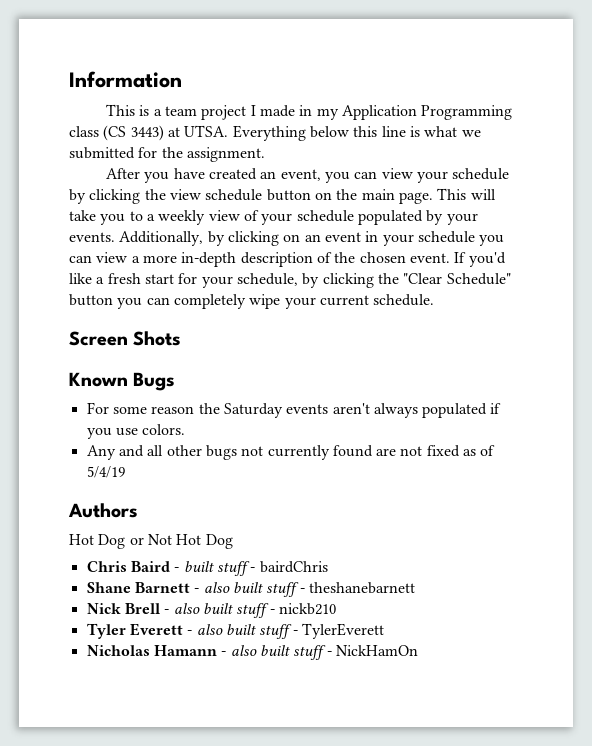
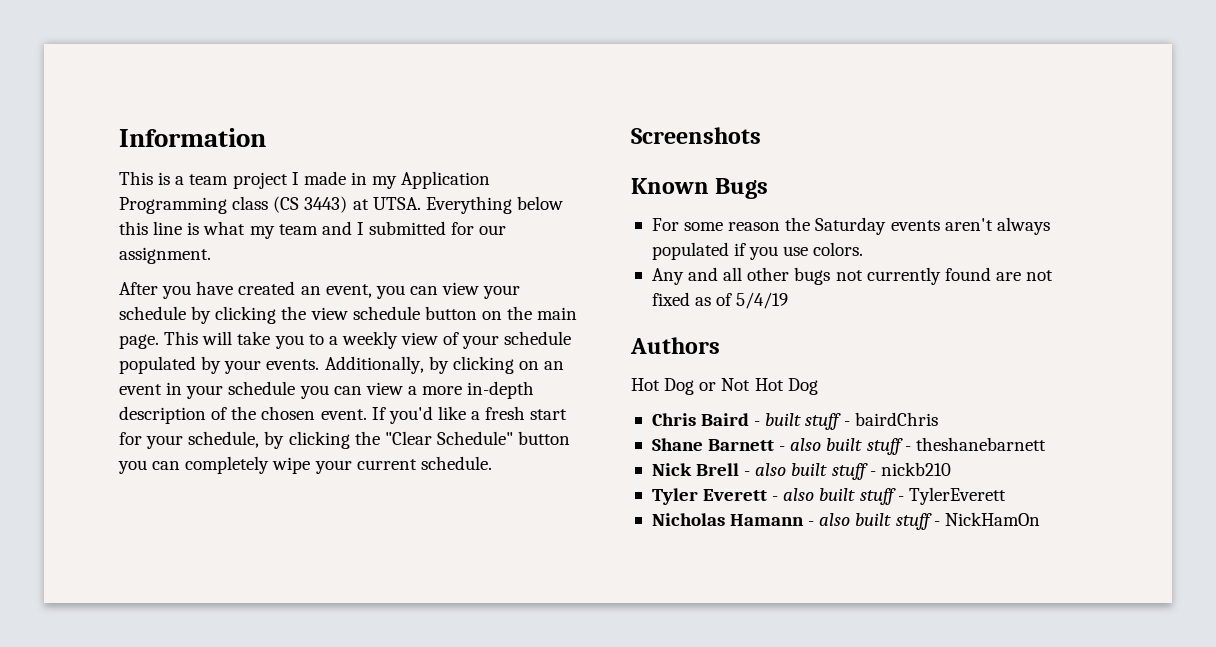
[461,130,481,137] we -> [249,221,364,239] my team and I
[161,147,183,158] the -> [479,225,507,235] our
[69,331,182,346] Screen Shots -> [631,127,761,144] Screenshots

